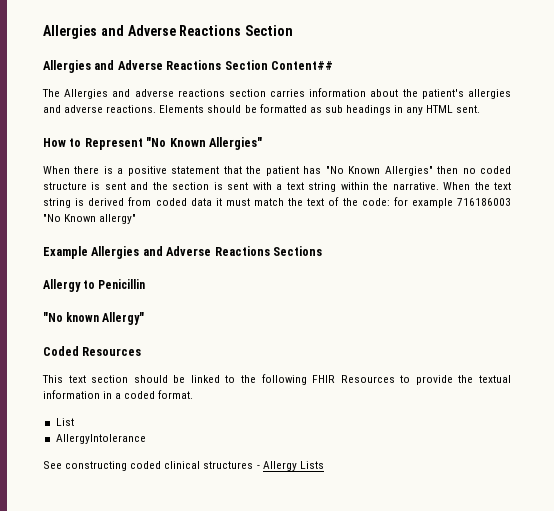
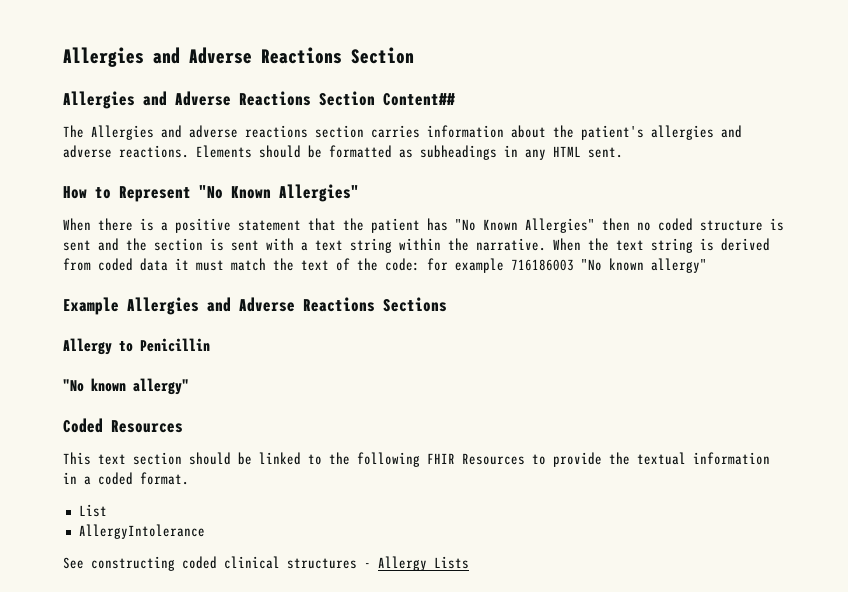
[324,105,391,115] sub headings -> [420,145,497,160] subheadings
[64,214,97,222] Known -> [609,258,644,271] known
[102,312,145,325] Allergy" -> [133,378,189,395] allergy"

